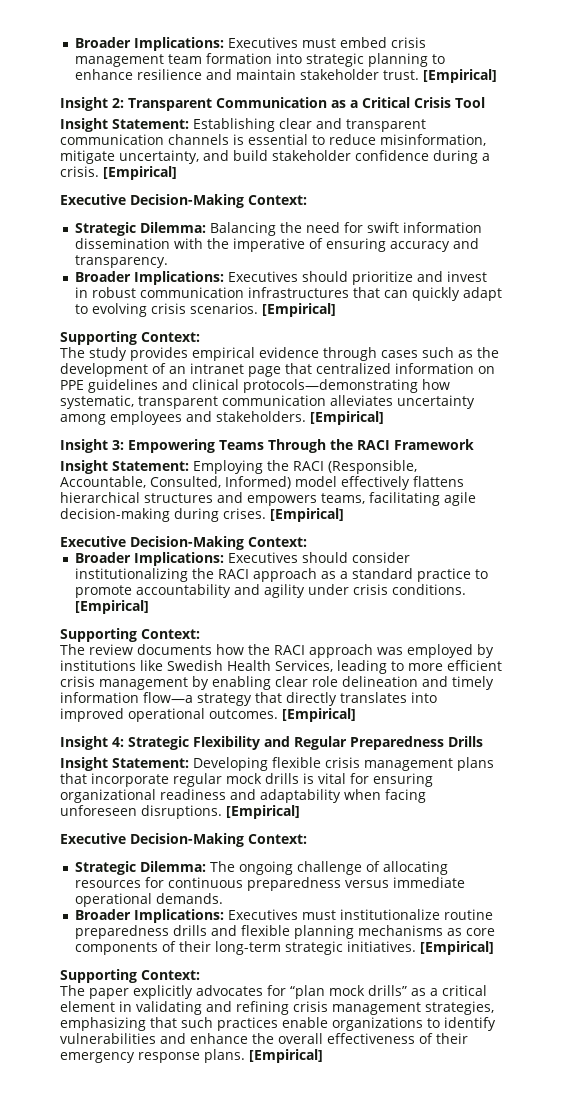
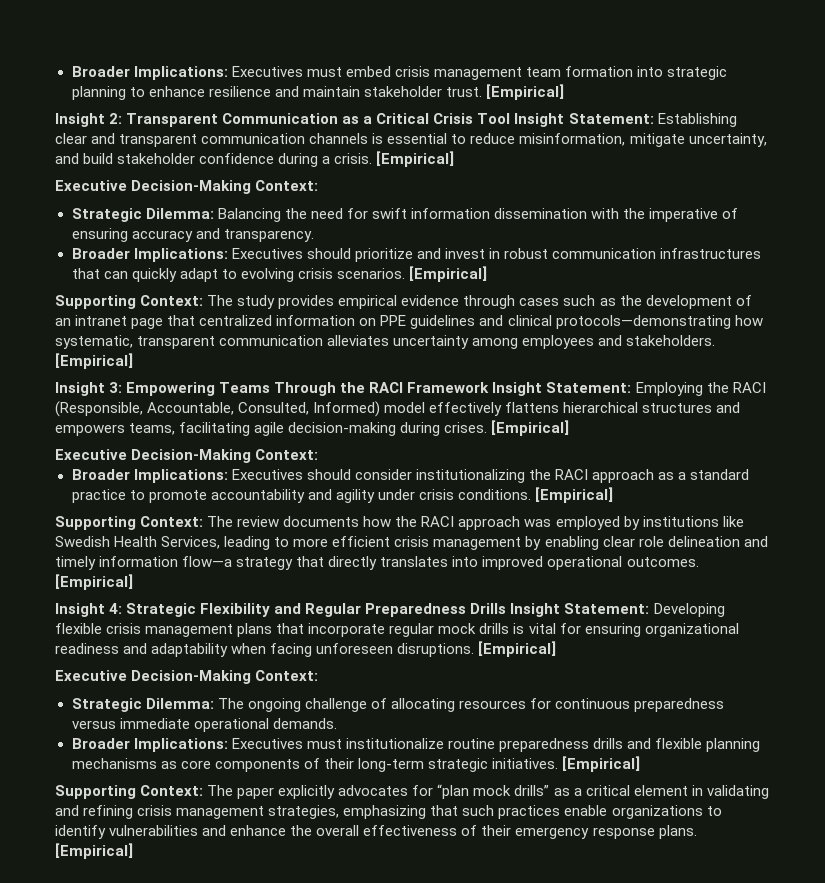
(485, 102) // -> (511, 118) none
(200, 337) // -> (204, 300) none
(474, 444) // -> (490, 387) none
(200, 634) // -> (204, 521) none
(483, 741) // -> (507, 608) none
(200, 975) // -> (204, 790) none

